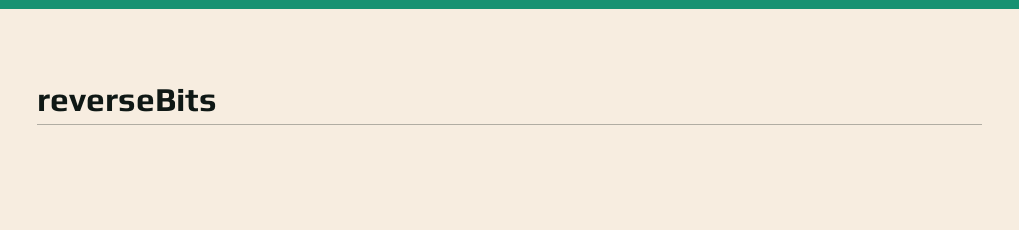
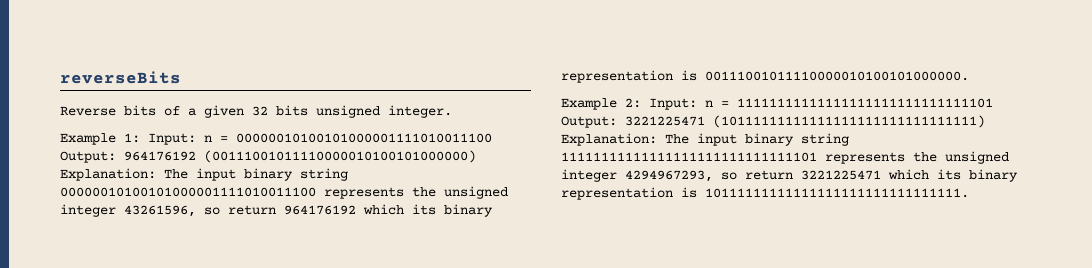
(217, 100) none -> [60,105,452,118] [60,133,492,145] [60,150,476,163] [60,168,348,181] [60,186,508,199] [60,204,493,217] [561,70,969,83] [561,98,993,110] [561,115,985,128] [561,133,849,146] [561,151,1009,164] [561,169,1018,182] [561,187,969,200] // Reverse bits of a given 32 bits unsigned integer. // Example 1: Input: n = 00000010100101000001111010011100 Output: 964176192 (00111001011110000010100101000000) Explanation: The input binary string 00000010100101000001111010011100 represents the unsigned integer 43261596, so return 964176192 which its binary representation is 00111001011110000010100101000000. // Example 2: Input: n = 11111111111111111111111111111101 Output: 3221225471 (10111111111111111111111111111111) Explanation: The input binary string 11111111111111111111111111111101 represents the unsigned integer 4294967293, so return 3221225471 which its binary representation is 10111111111111111111111111111111.

